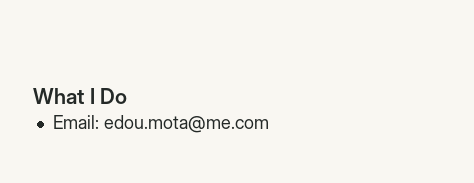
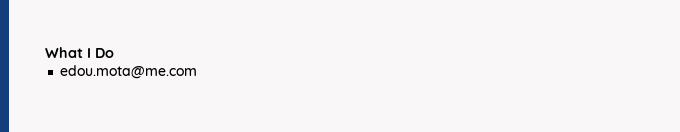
[52,115,99,129] Email: -> (114, 53) none

